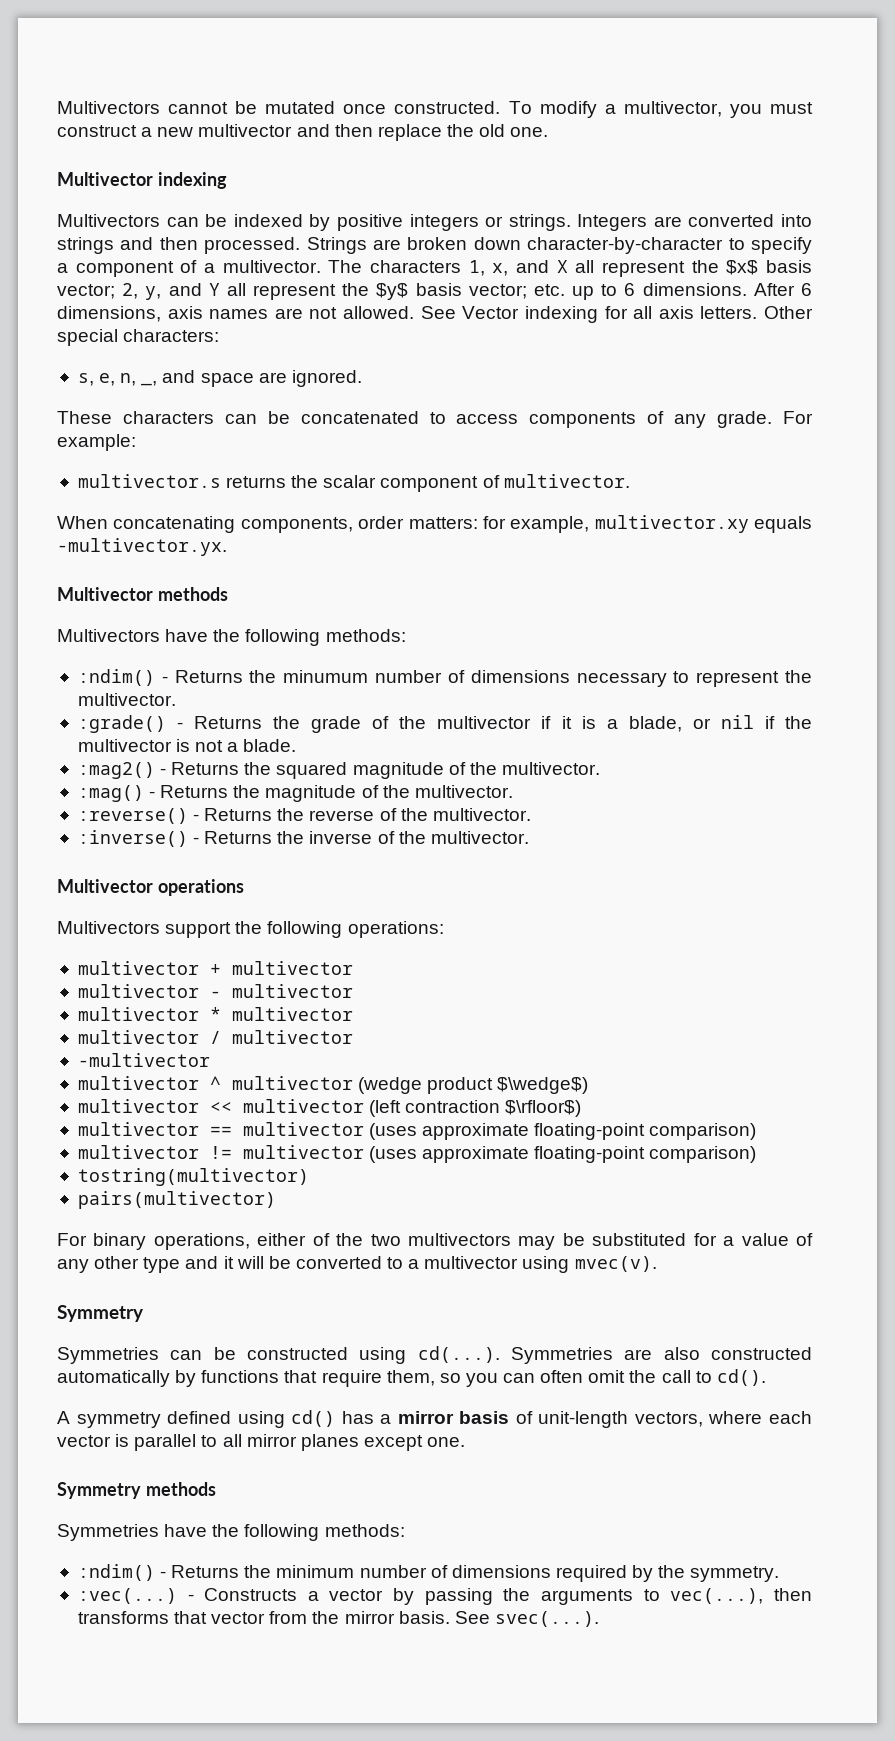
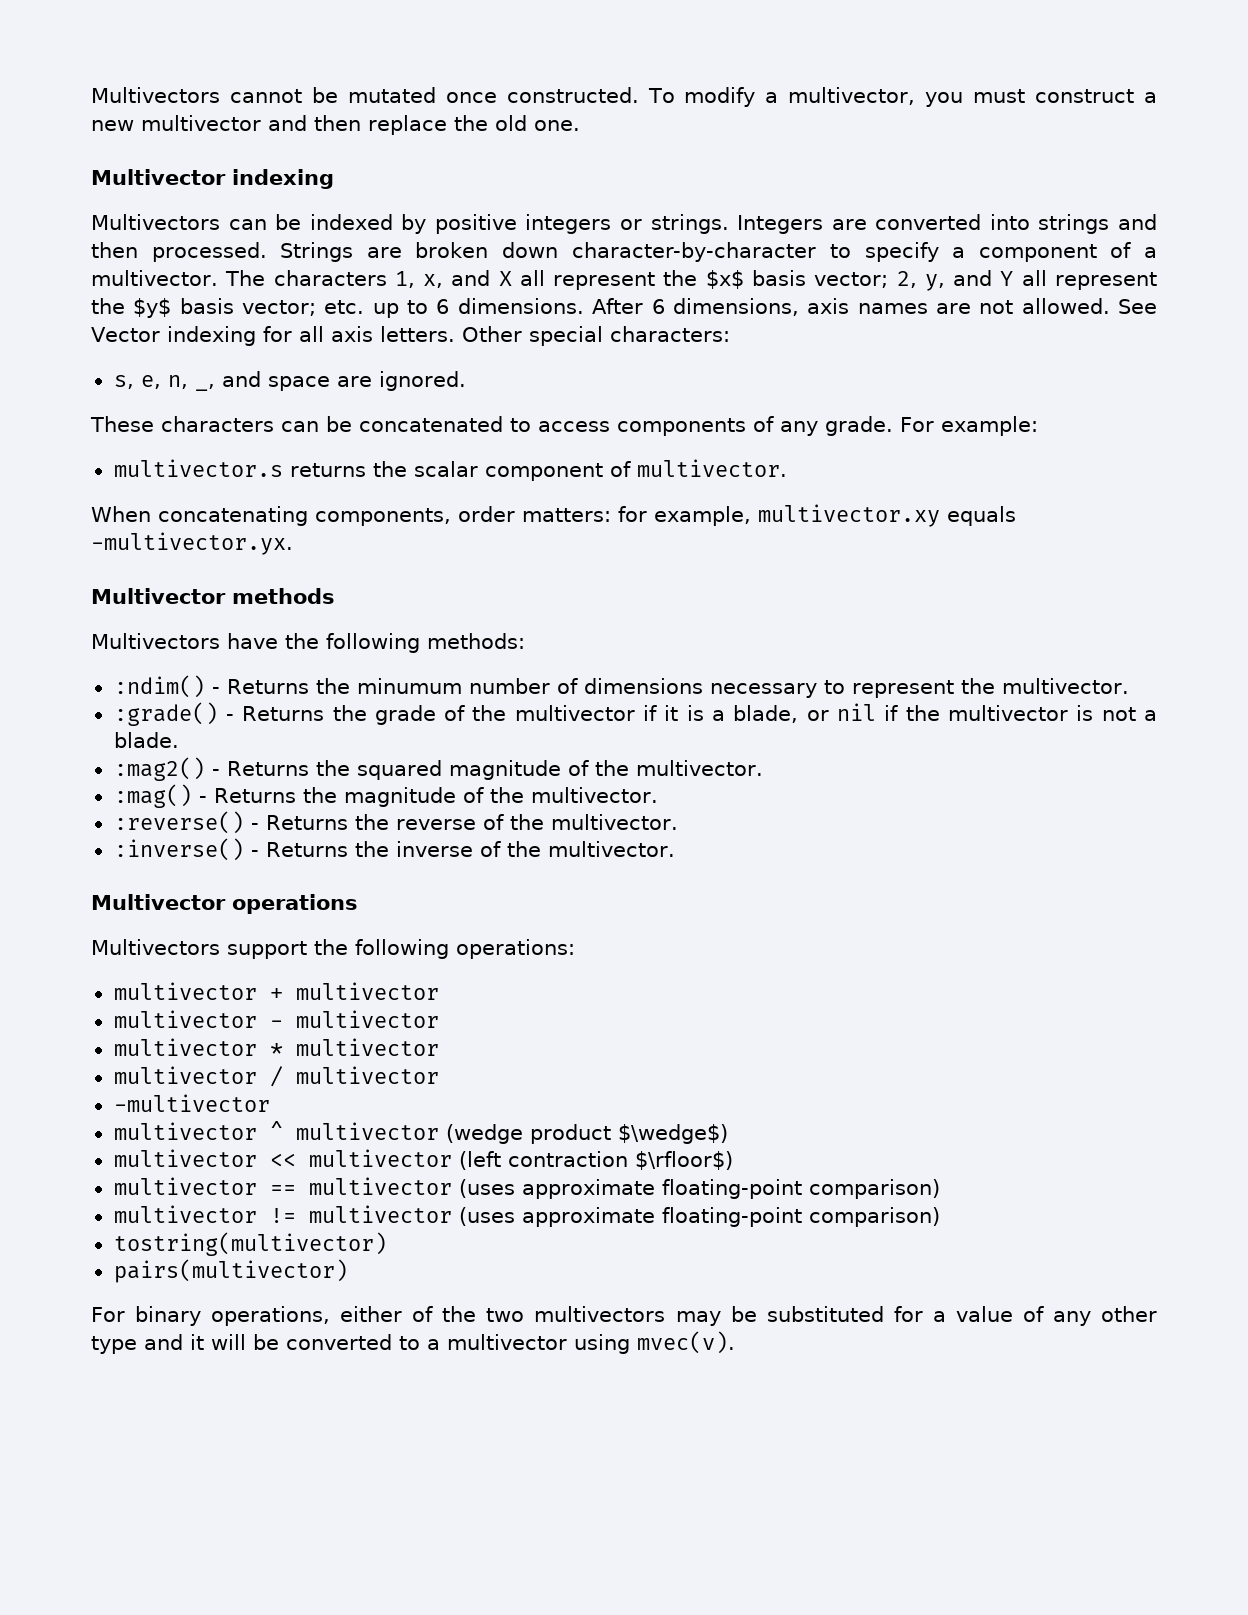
[57,1305,144,1322] [57,1346,813,1364] [57,1369,766,1387] [57,1410,813,1428] [57,1434,466,1451] [57,1482,216,1499] [57,1524,405,1541] [77,1564,780,1582] [77,1588,812,1605] [77,1611,599,1627] // Symmetry // Symmetries can be constructed using cd(...). Symmetries are also constructed automatically by functions that require them, so you can often omit the call to cd(). // A symmetry defined using cd() has a mirror basis of unit-length vectors, where each vector is parallel to all mirror planes except one. // Symmetry methods // Symmetries have the following methods: // :ndim() - Returns the minimum number of dimensions required by the symmetry. // :vec(...) - Constructs a vector by passing the arguments to vec(...), then transforms that vector from the mirror basis. See svec(...). -> (735, 1342) none

